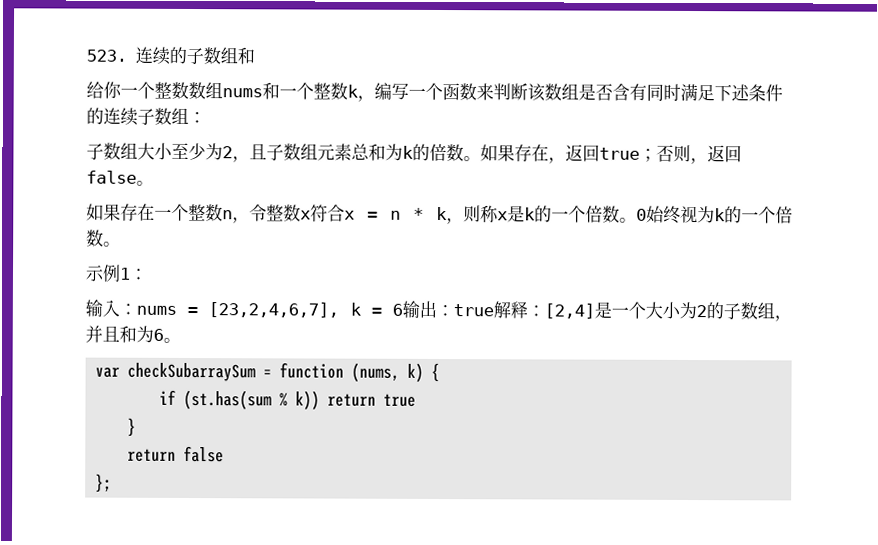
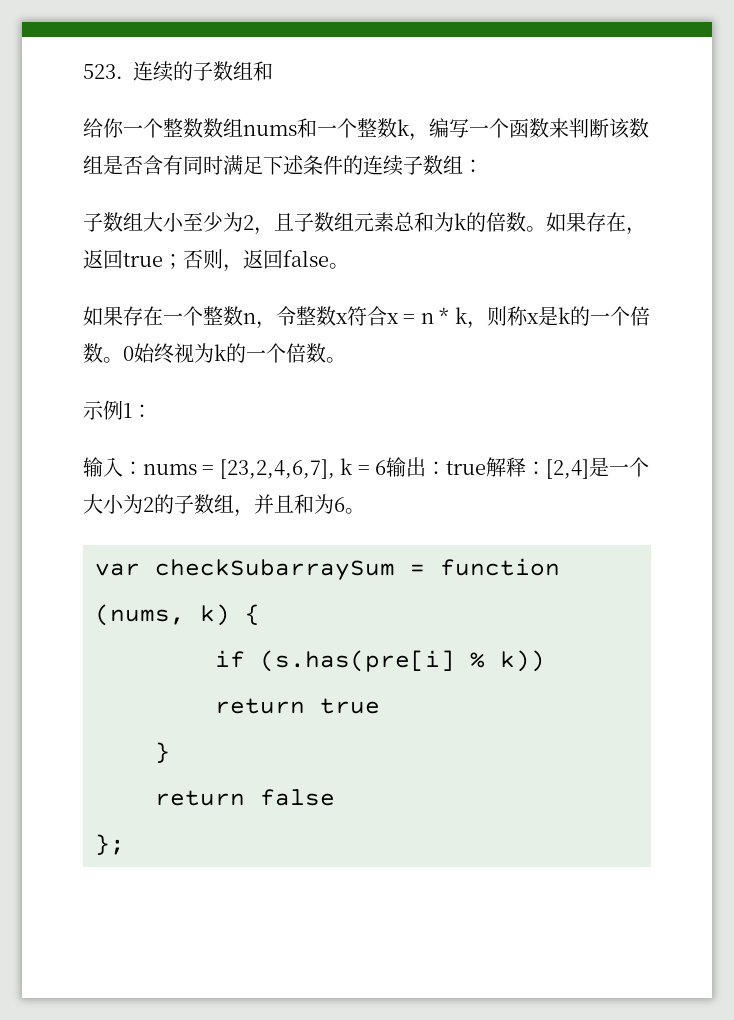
[183,389,273,410] (st.has(sum -> [260,650,455,672] (s.has(pre[i]

